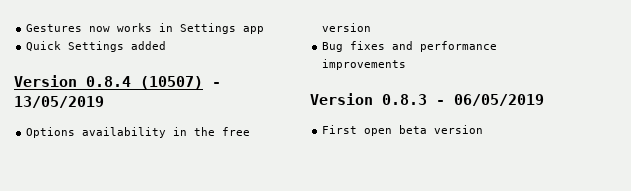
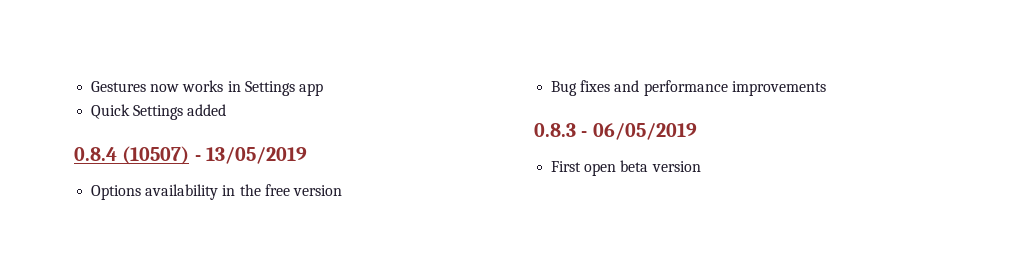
[14,75,77,87] Version -> (227, 110) none
[310,93,373,105] Version -> (826, 88) none

